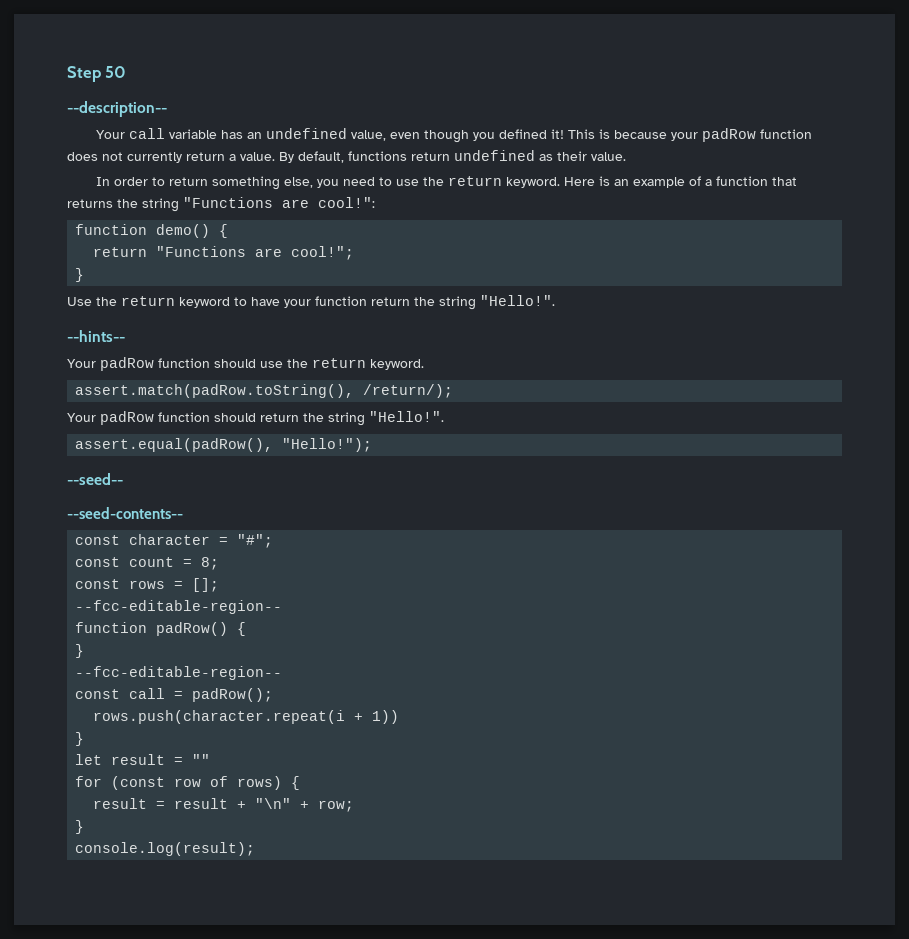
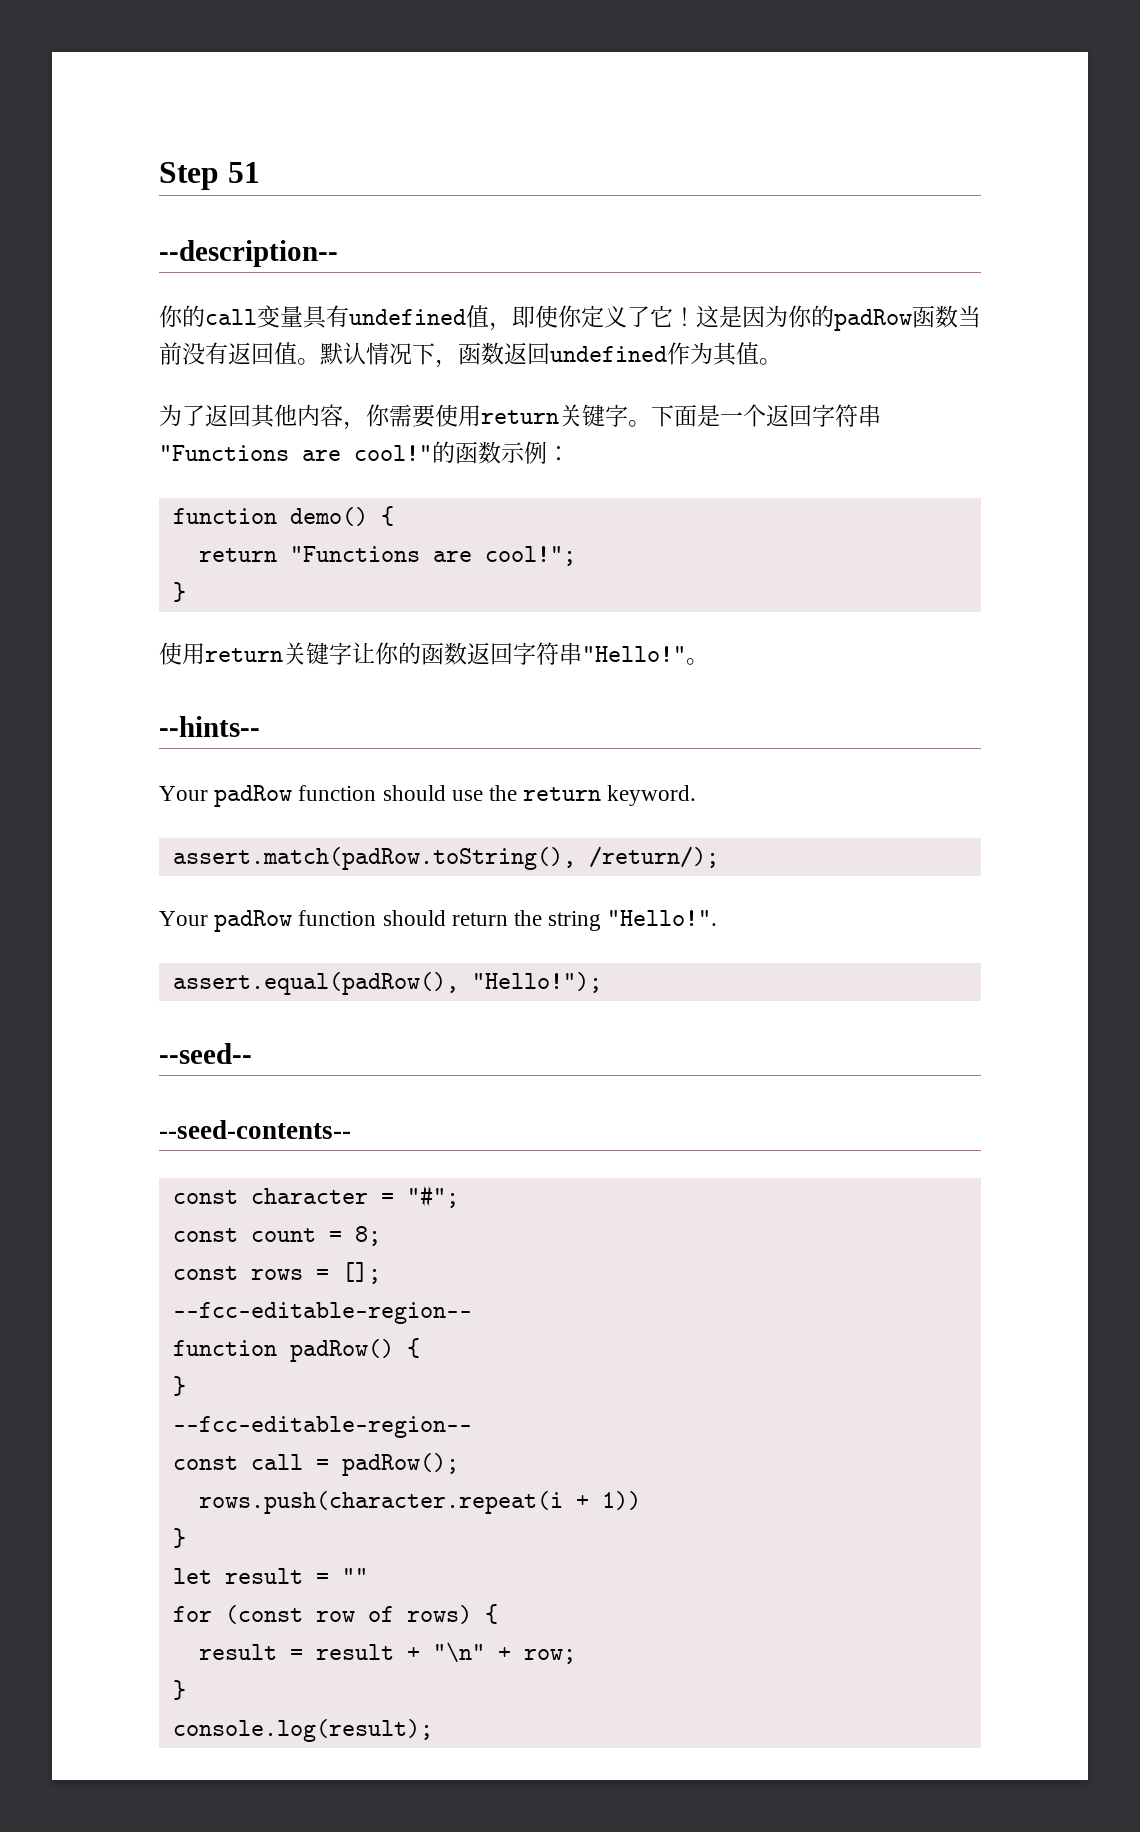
[105,66,127,78] 50 -> [227,162,260,183] 51
[95,128,812,143] [67,150,626,163] [95,176,797,190] [67,197,375,212] Your call variable has an undefined value, even though you defined it! This is because your padRow function does not currently return a value. By default, functions return undefined as their value. // In order to return something else, you need to use the return keyword. Here is an example of a function that returns the string "Functions are cool!": -> [159,305,981,331] [159,342,782,368] [159,404,881,430] [159,441,570,464] 你的call变量具有undefined值，即使你定义了它！这是因为你的padRow函数当前没有返回值。默认情况下，函数返回undefined作为其值。 // 为了返回其他内容，你需要使用return关键字。下面是一个返回字符串"Functions are cool!"的函数示例：
[67,295,555,310] Use the return keyword to have your function return the string "Hello!". -> [159,642,709,665] 使用return关键字让你的函数返回字符串"Hello!"。

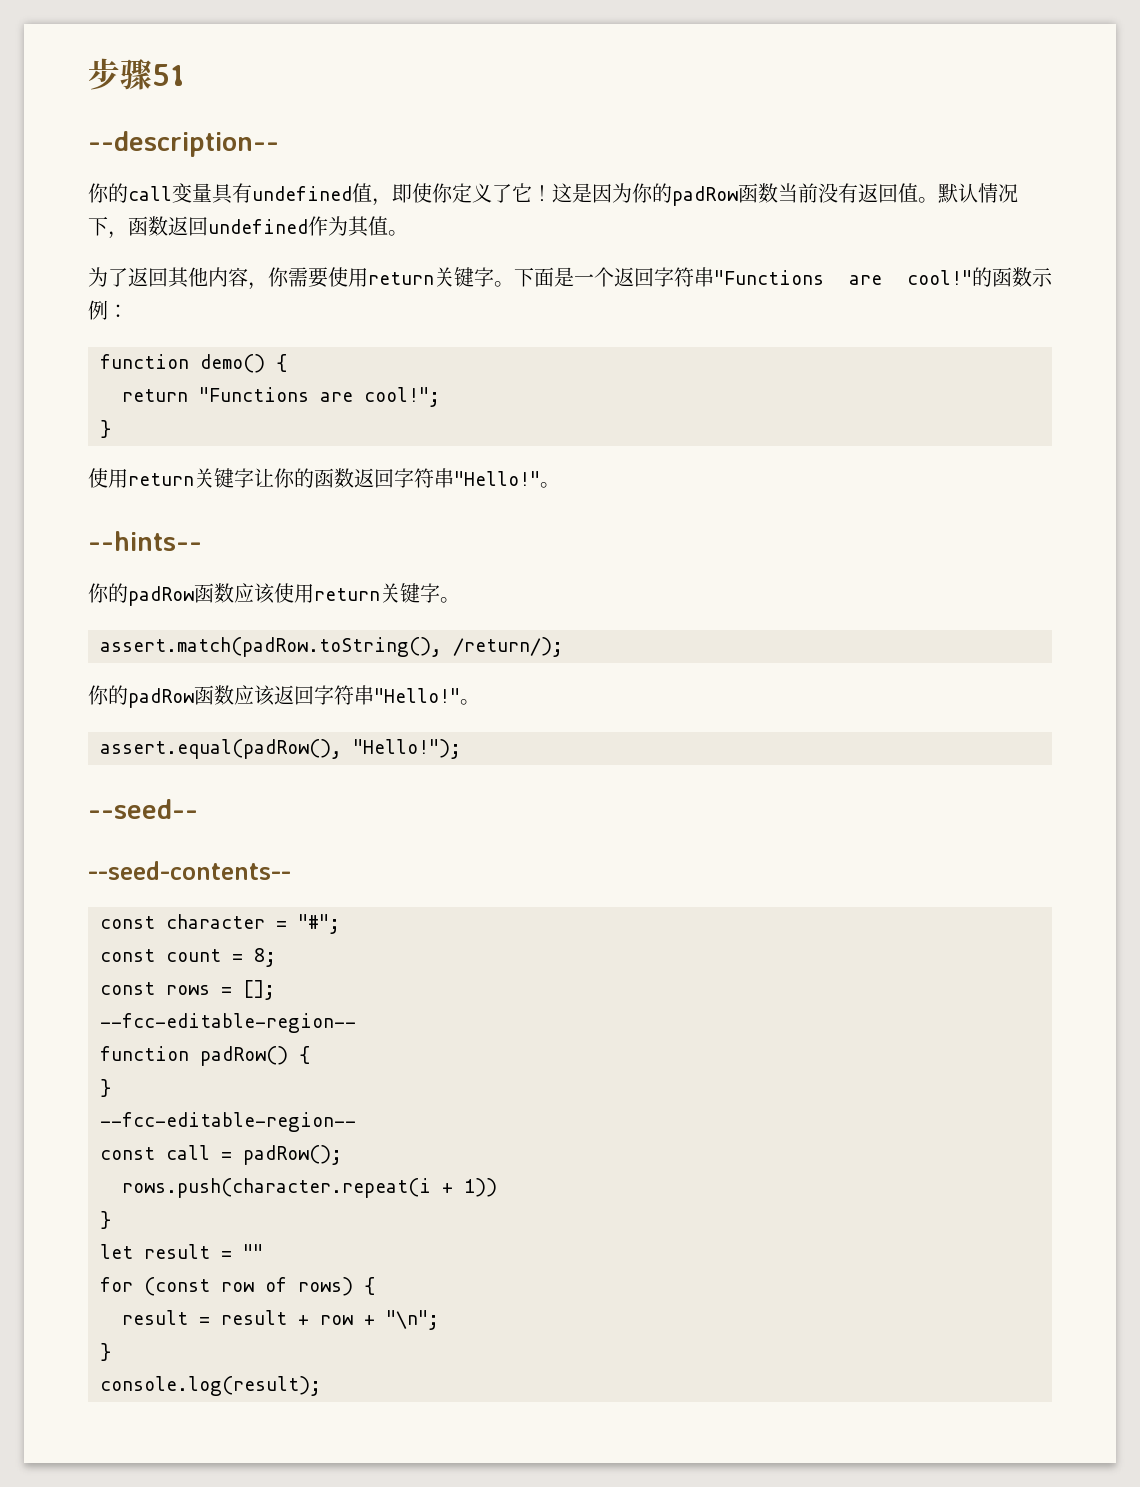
[159,162,219,190] Step -> [88,58,152,90] 步骤
[159,785,697,807] [172,846,719,870] [159,910,718,932] Your padRow function should use the return keyword. // assert.match(padRow.toString(), /return/); // Your padRow function should return the string "Hello!". -> [88,583,460,606] [100,637,563,657] [88,685,480,708] 你的padRow函数应该使用return关键字。 // assert.match(padRow.toString(), /return/); // 你的padRow函数应该返回字符串"Hello!"。
[432,1642,576,1664] "\n" + row; -> [320,1310,439,1330] row + "\n";

